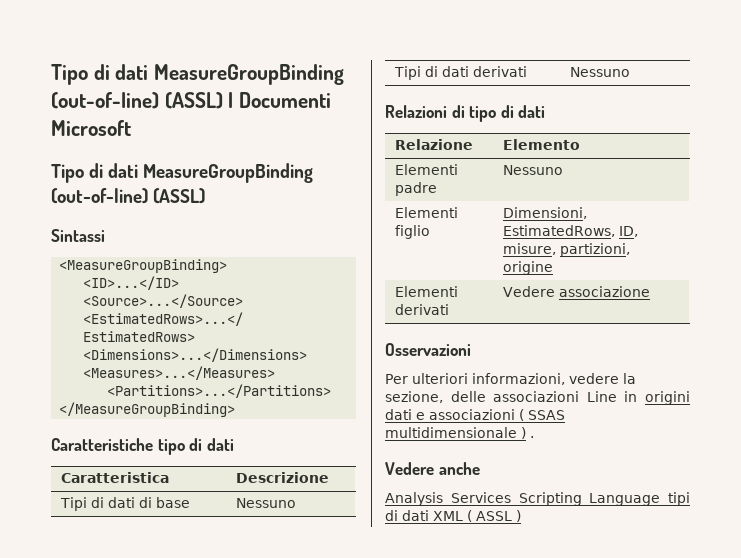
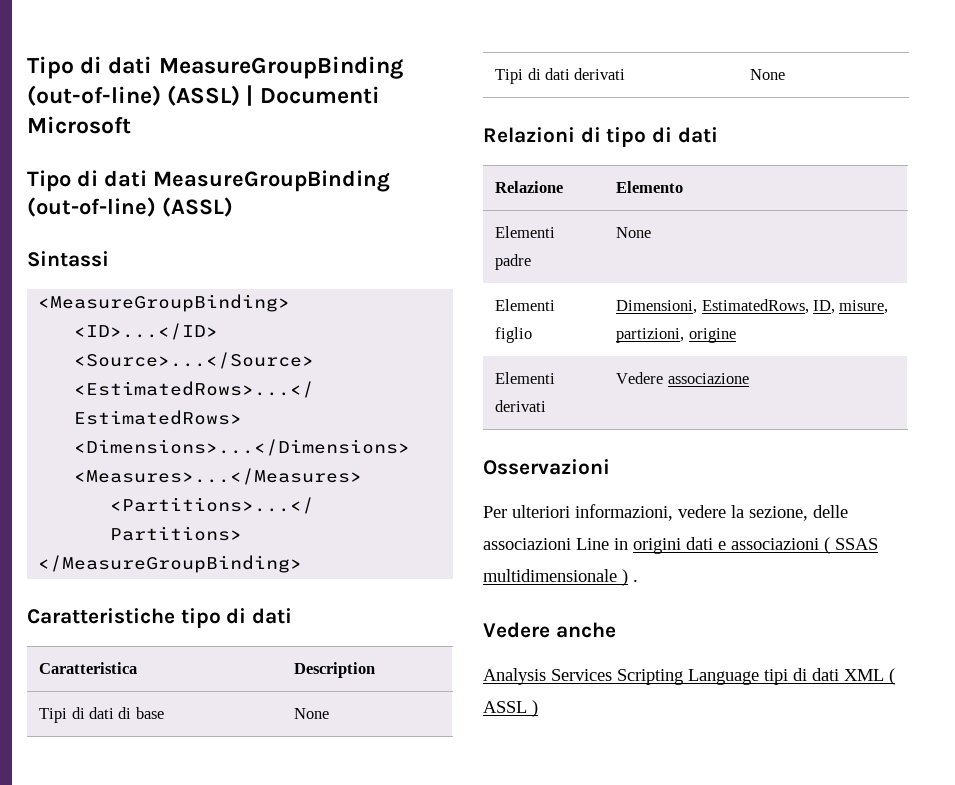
[236,472,330,483] Descrizione -> [294,662,376,678] Description
[236,498,297,508] | Nessuno -> [294,708,330,719] | None
[570,67,631,77] | Nessuno -> [750,69,786,80] | None
[503,165,564,175] | Nessuno -> [616,227,652,238] | None

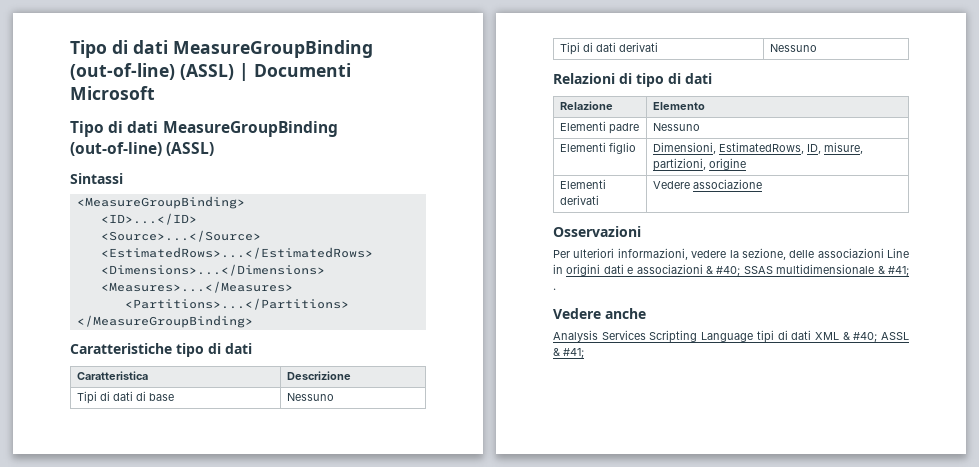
[294,662,376,678] Description -> [287,371,352,380] Descrizione
[294,708,330,719] | None -> [287,393,335,401] | Nessuno
[750,69,786,80] | None -> [770,44,818,52] | Nessuno
[616,227,652,238] | None -> [653,123,701,131] | Nessuno
[824,537,878,554] [483,569,628,586] ( SSAS multidimensionale ) -> [706,264,909,276] & #40; SSAS multidimensionale & #41;
[889,668,895,685] [483,700,538,717] ( ASSL ) -> [842,332,909,342] [553,348,584,358] & #40; ASSL & #41;

